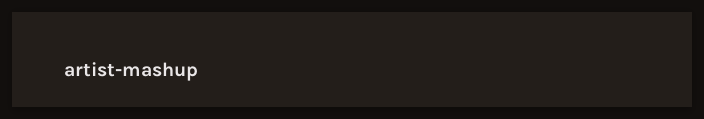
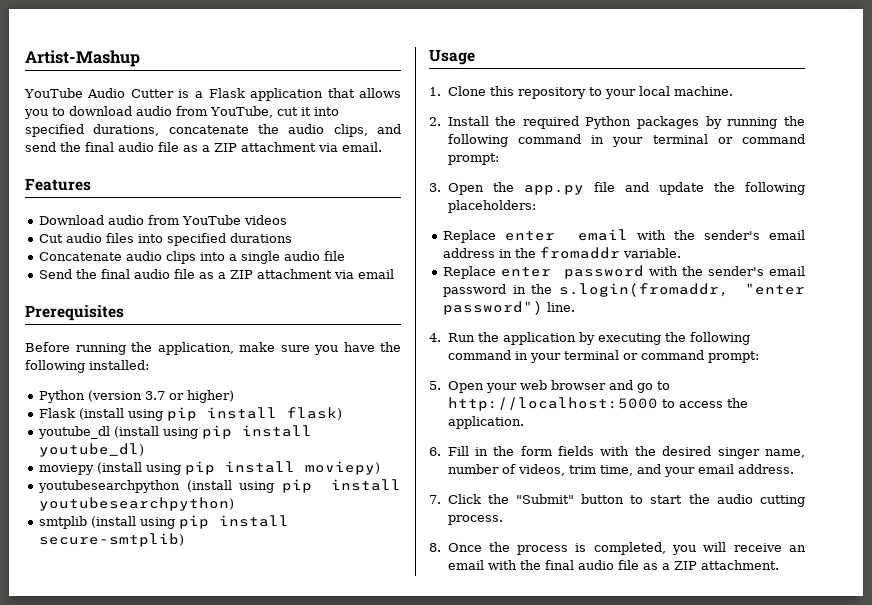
[64,62,198,81] artist-mashup -> [25,50,140,67] [24,88,401,101] [24,106,339,119] [25,124,401,137] [25,142,382,152] [25,178,91,191] [39,215,288,225] [39,233,293,246] [39,251,346,264] [39,269,395,279] [25,305,124,321] [25,342,401,355] [25,360,149,373] [39,390,235,403] [39,407,343,421] [38,425,313,439] [39,443,145,457] [39,461,381,475] [38,479,401,493] [39,497,235,511] [39,515,290,529] [39,533,185,547] [429,49,475,65] [429,86,733,99] [429,116,805,129] [447,134,805,147] [447,153,499,165] [429,182,805,195] [447,200,536,213] [443,229,805,243] [443,247,682,259] [443,265,805,279] [443,283,805,297] [443,301,576,315] [429,332,750,345] [447,350,759,363] [429,380,670,393] [447,397,748,411] [447,416,524,429] [429,446,805,459] [447,464,794,477] [429,494,805,507] [447,515,503,525] [429,542,806,555] [447,560,779,570] Artist-Mashup // YouTube Audio Cutter is a Flask application that allows you to download audio from YouTube, cut it into specified durations, concatenate the audio clips, and send the final audio file as a ZIP attachment via email. // Features // Download audio from YouTube videos // Cut audio files into specified durations // Concatenate audio clips into a single audio file // Send the final audio file as a ZIP attachment via email // Prerequisites // Before running the application, make sure you have the following installed: // Python (version 3.7 or higher) // Flask (install using pip install flask) // youtube_dl (install using pip install youtube_dl) // moviepy (install using pip install moviepy) // youtubesearchpython (install using pip install youtubesearchpython) // smtplib (install using pip install secure-smtplib) // Usage // 1. Clone this repository to your local machine. // 2. Install the required Python packages by running the following command in your terminal or command prompt: // 3. Open the app.py file and update the following placeholders: // Replace enter email with the sender's email address in the fromaddr variable. // Replace enter password with the sender's email password in the s.login(fromaddr, "enter password") line. // 4. Run the application by executing the following command in your terminal or command prompt: // 5. Open your web browser and go to http://localhost:5000 to access the application. // 6. Fill in the form fields with the desired singer name, number of videos, trim time, and your email address. // 7. Click the "Submit" button to start the audio cutting process. // 8. Once the process is completed, you will receive an email with the final audio file as a ZIP attachment.

